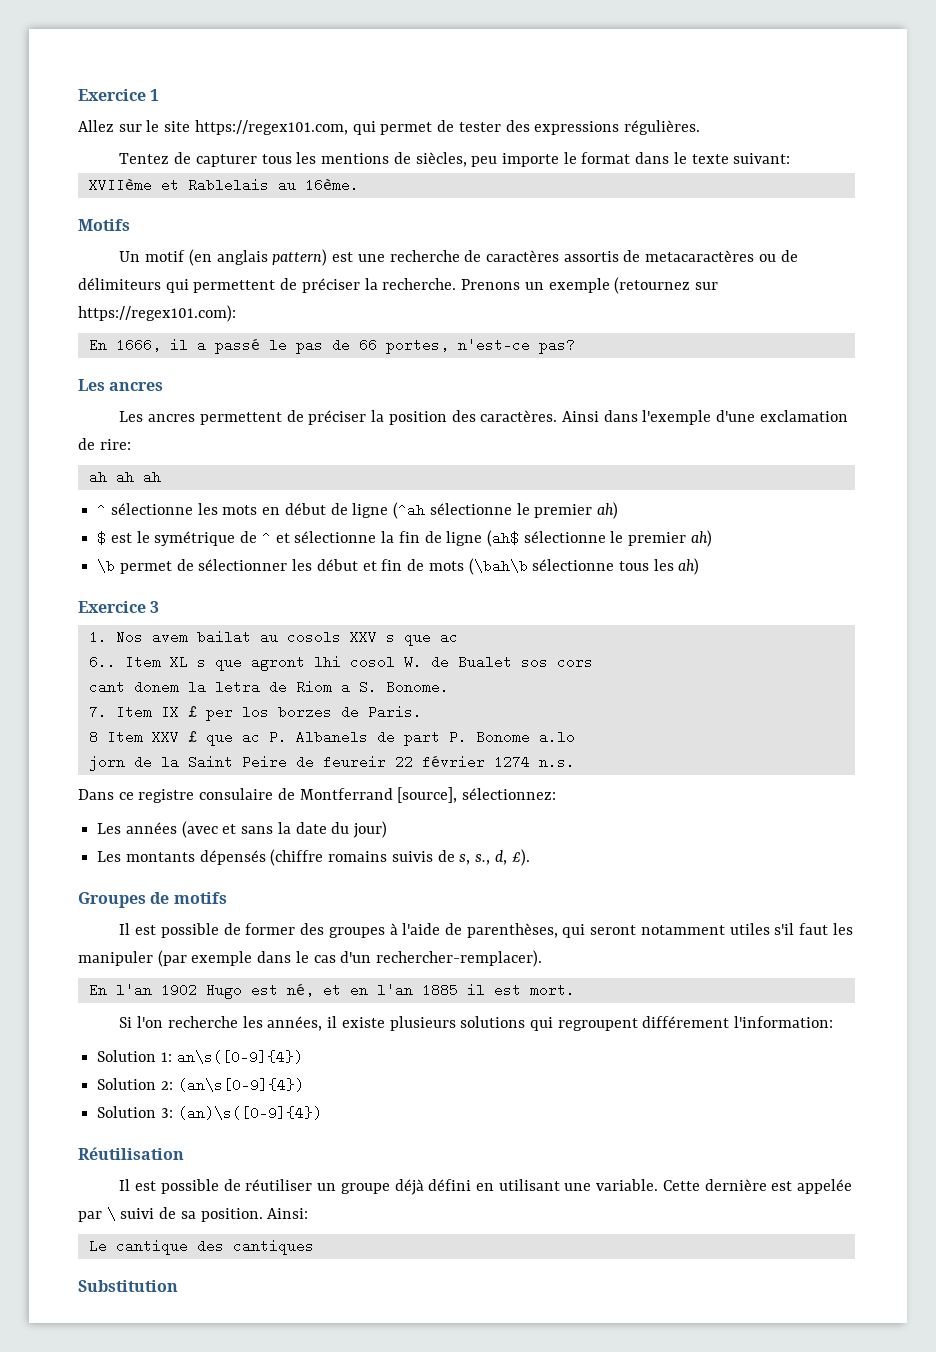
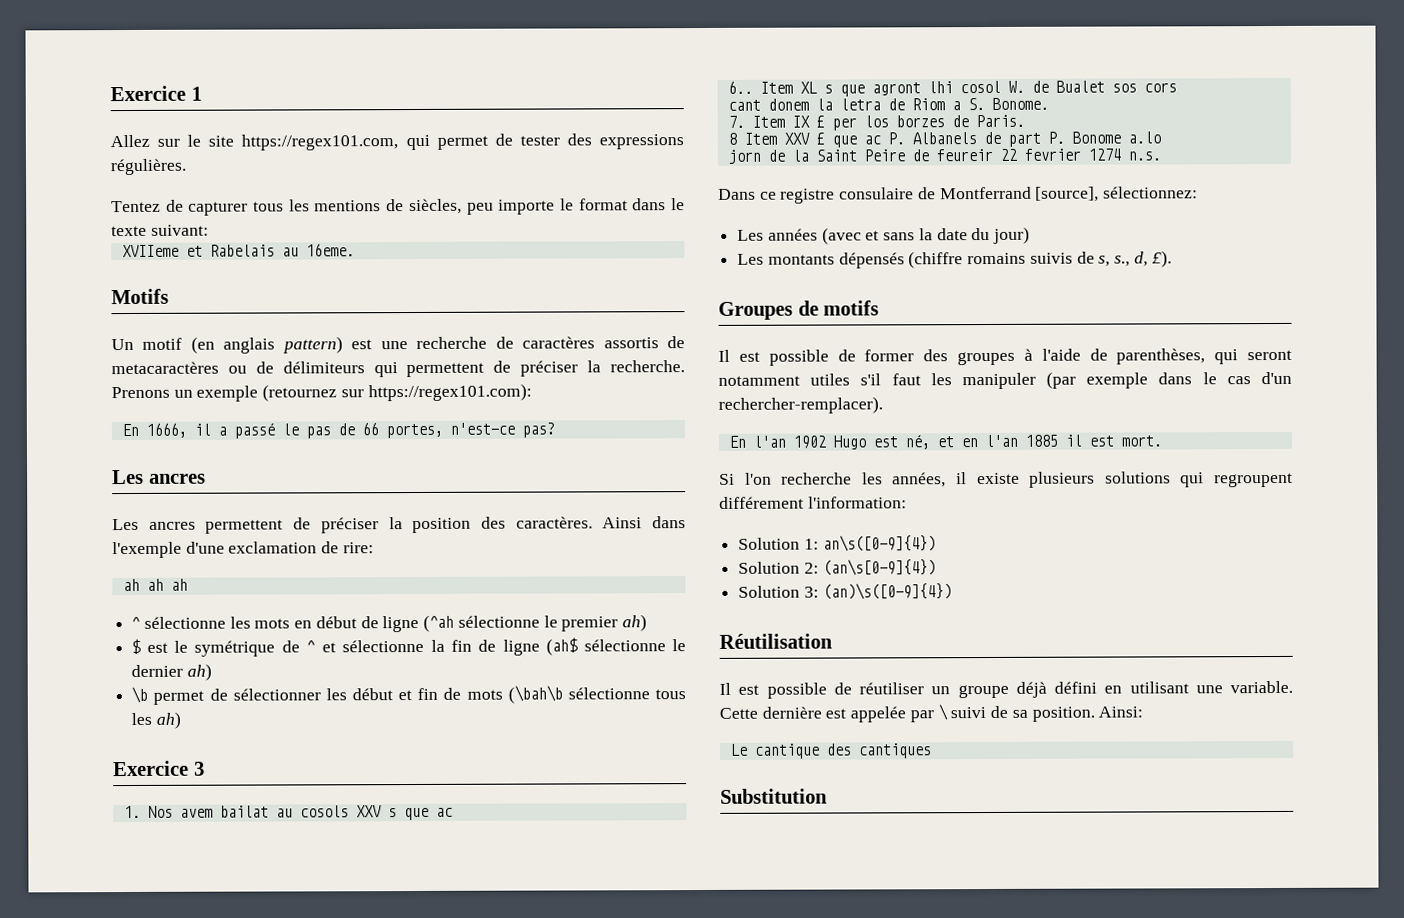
[88,178,359,192] XVIIème et Rablelais au 16ème. -> [121,243,355,258] XVIIeme et Rabelais au 16eme.
[628,532,687,546] premier -> [131,664,184,677] dernier
[421,755,485,769] février -> [1023,148,1081,161] fevrier

